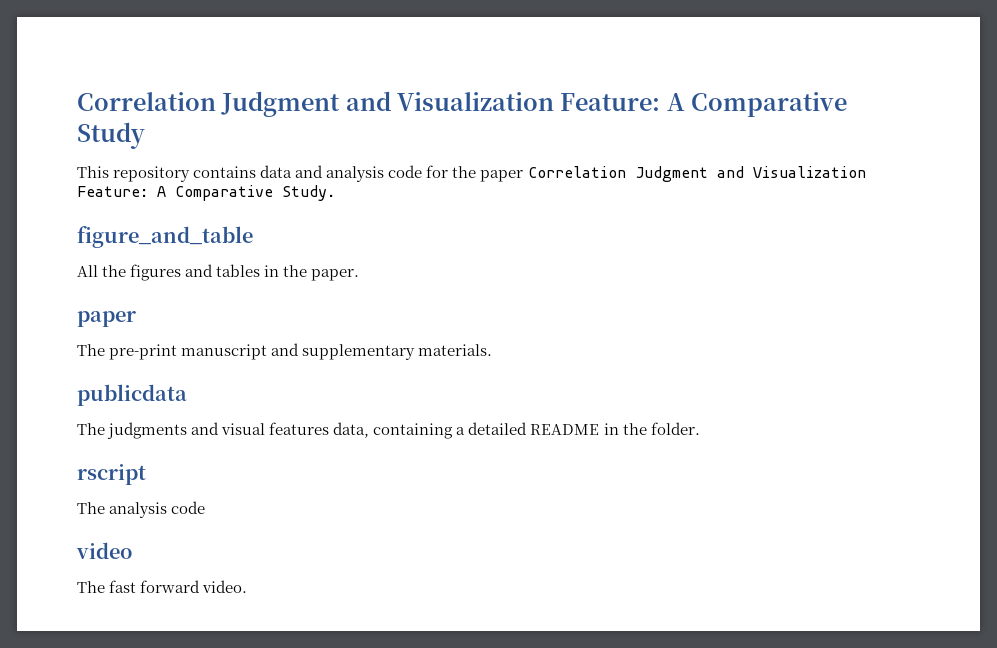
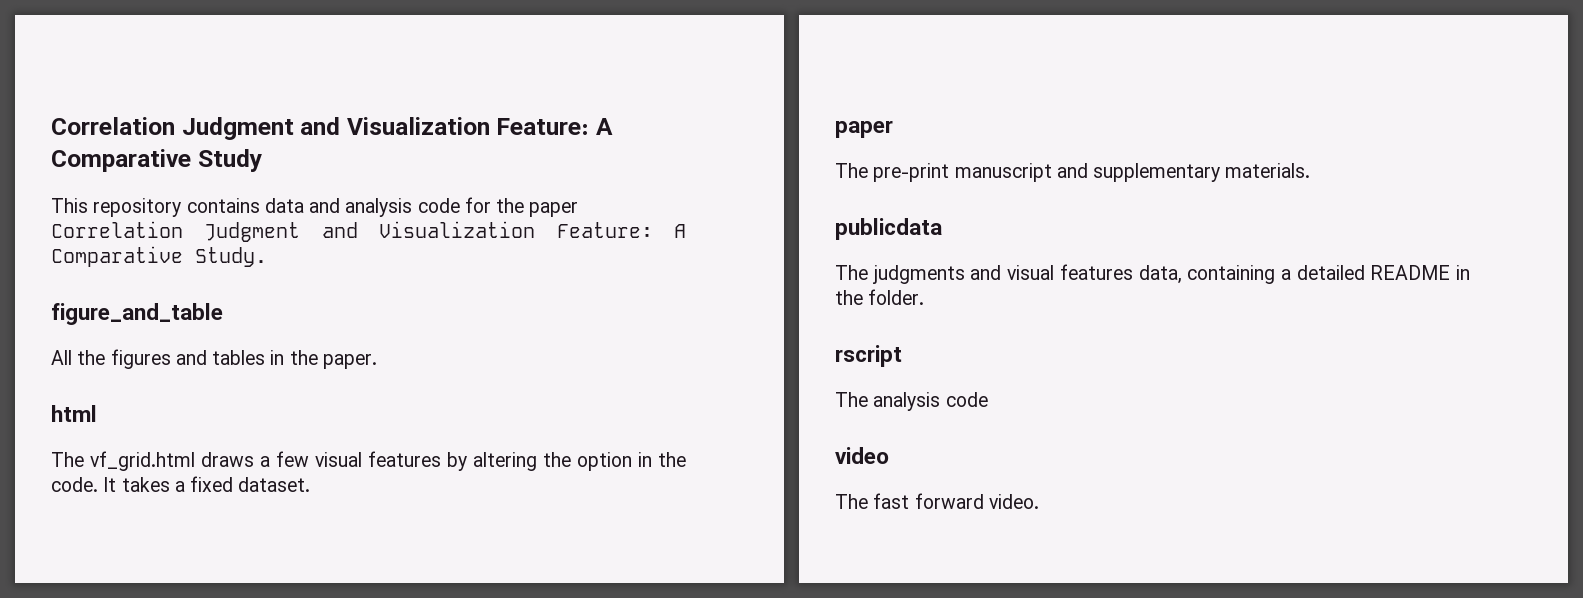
(360, 275) none -> [51,405,97,422] [51,451,686,471] [51,476,311,492] // html // The vf_grid.html draws a few visual features by altering the option in the code. It takes a fixed dataset.

